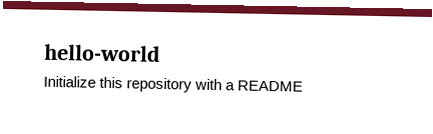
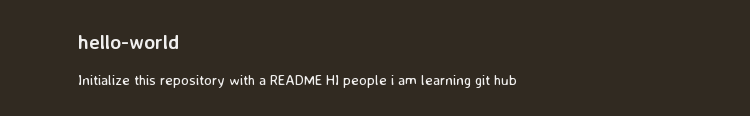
(304, 86) none -> [326,75,517,88] HI people i am learning git hub

